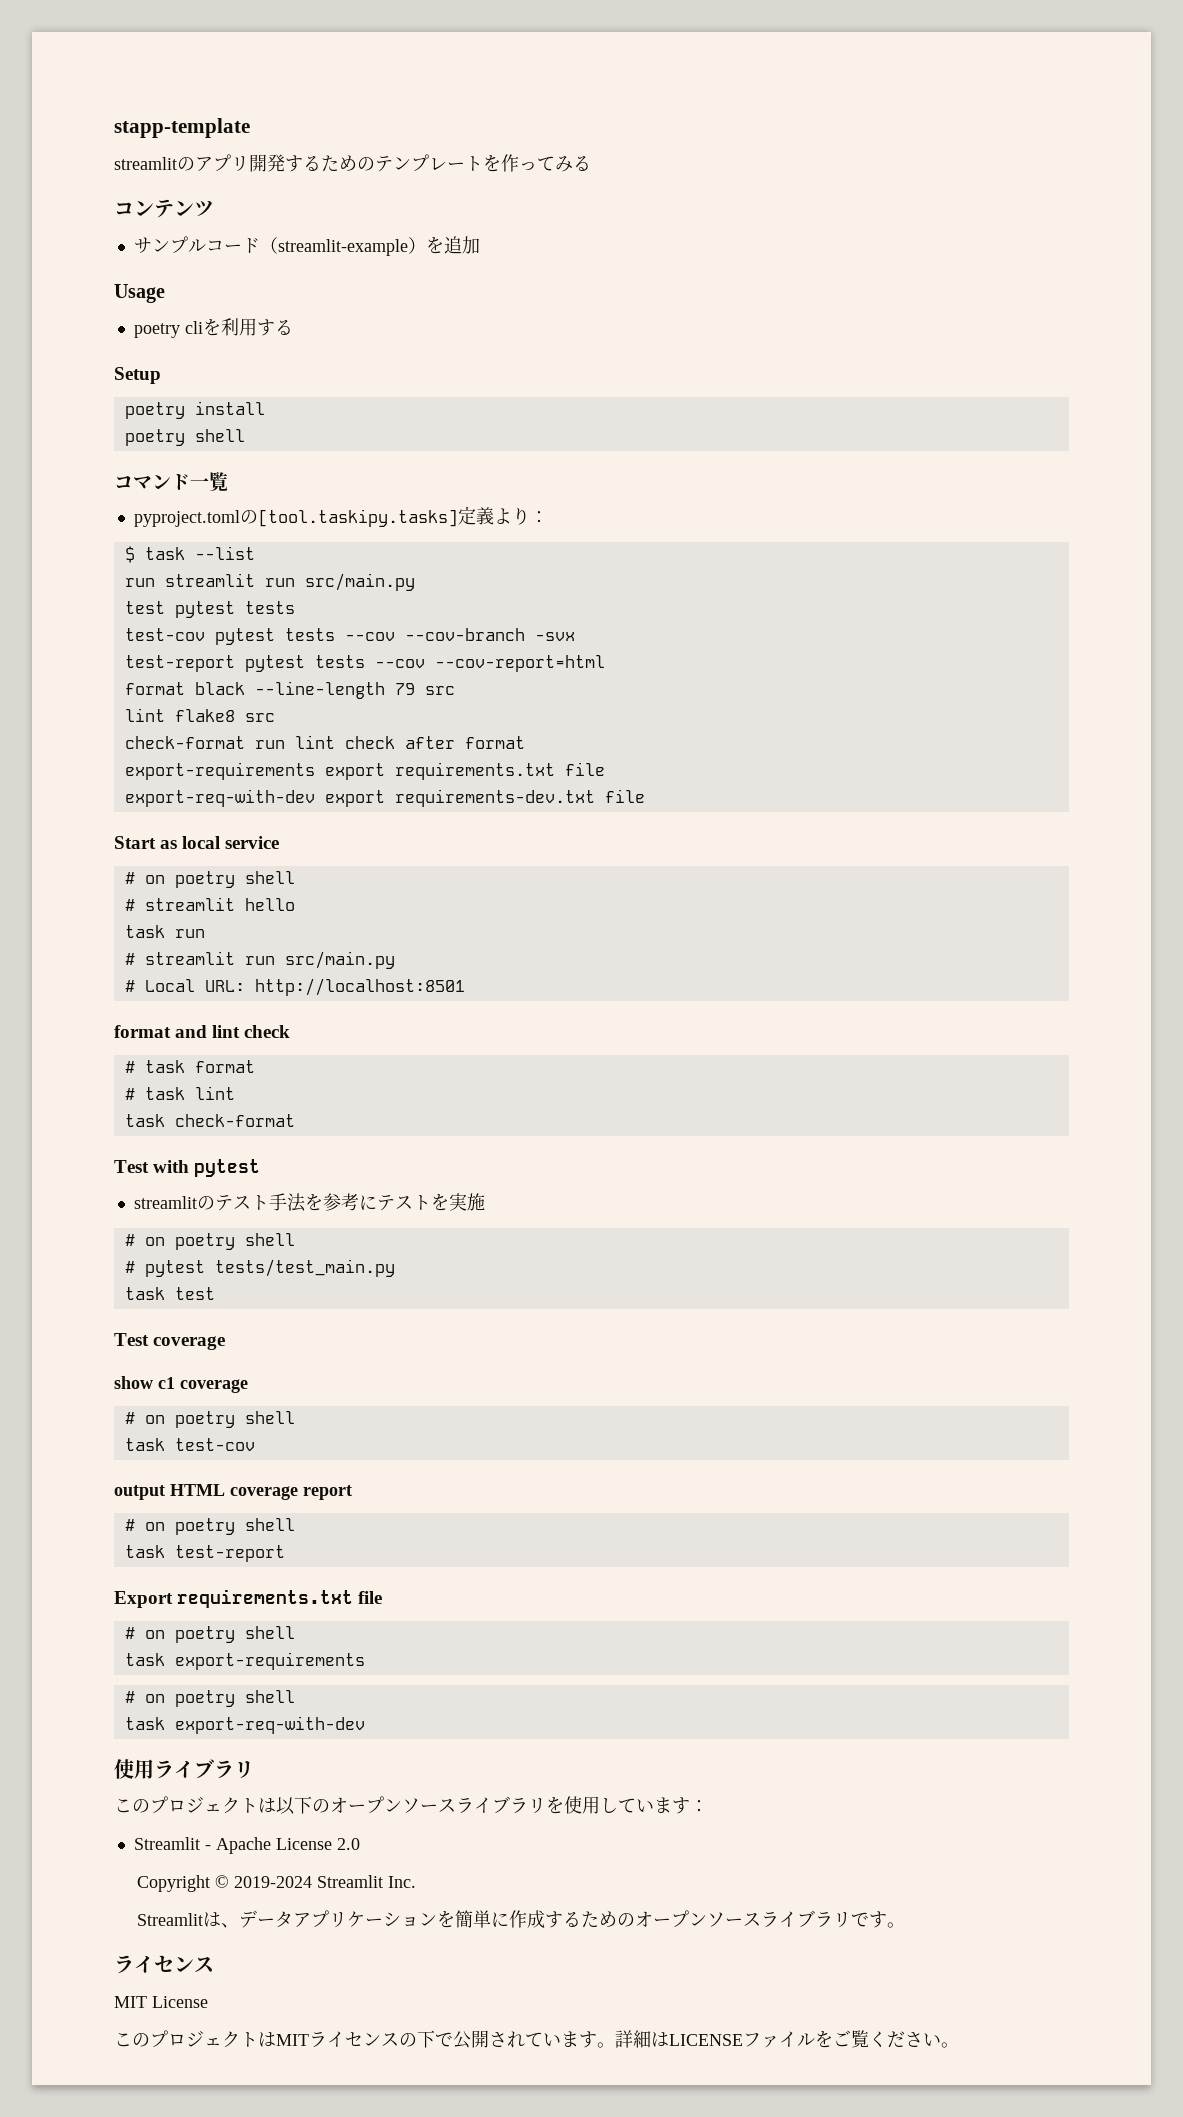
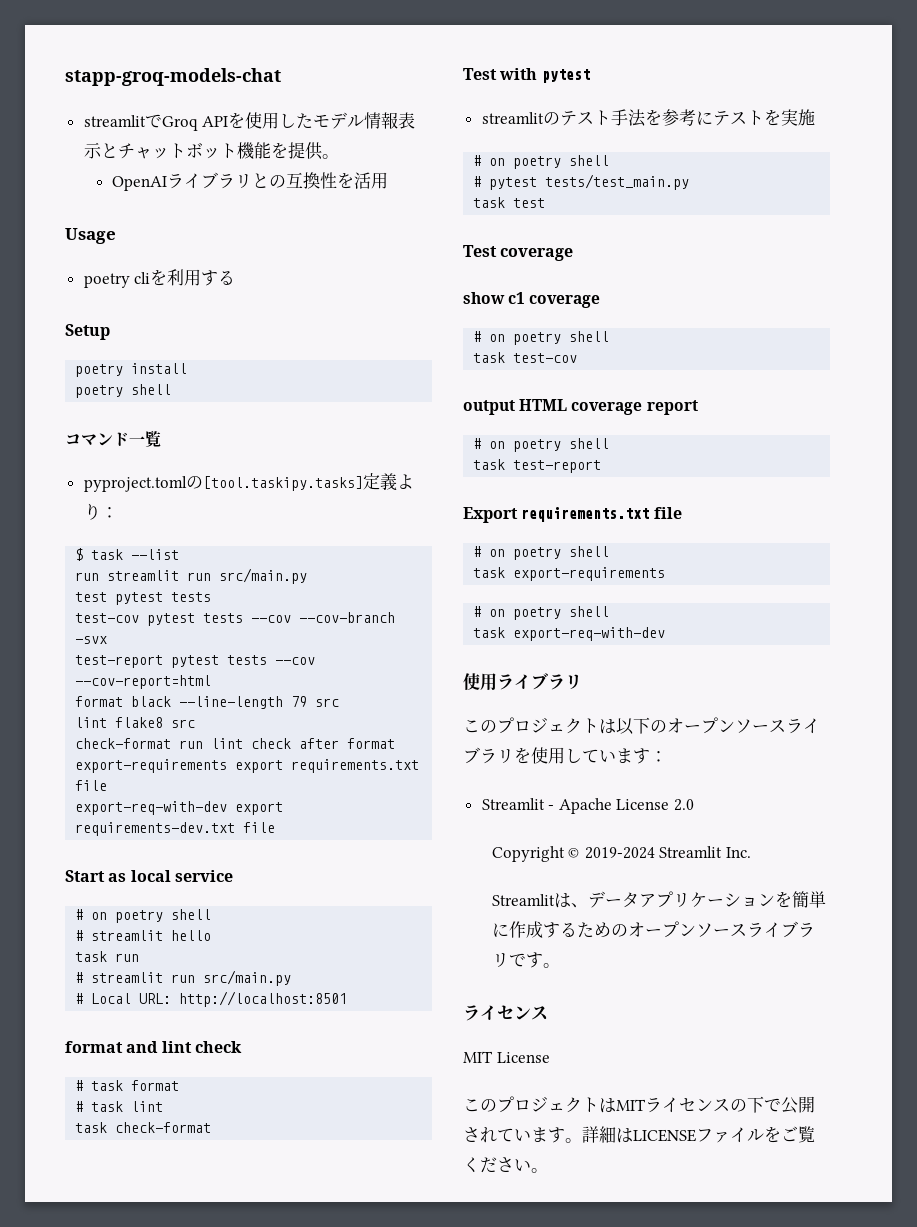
[114,118,250,138] [114,154,591,172] [114,199,214,218] [133,236,480,256] stapp-template // streamlitのアプリ開発するためのテンプレートを作ってみる // コンテンツ // サンプルコード（streamlit-example）を追加 -> [65,68,281,86] [83,112,416,131] [83,142,339,160] [112,172,389,191] stapp-groq-models-chat // streamlitでGroq APIを使用したモデル情報表示とチャットボット機能を提供。 // OpenAIライブラリとの互換性を活用

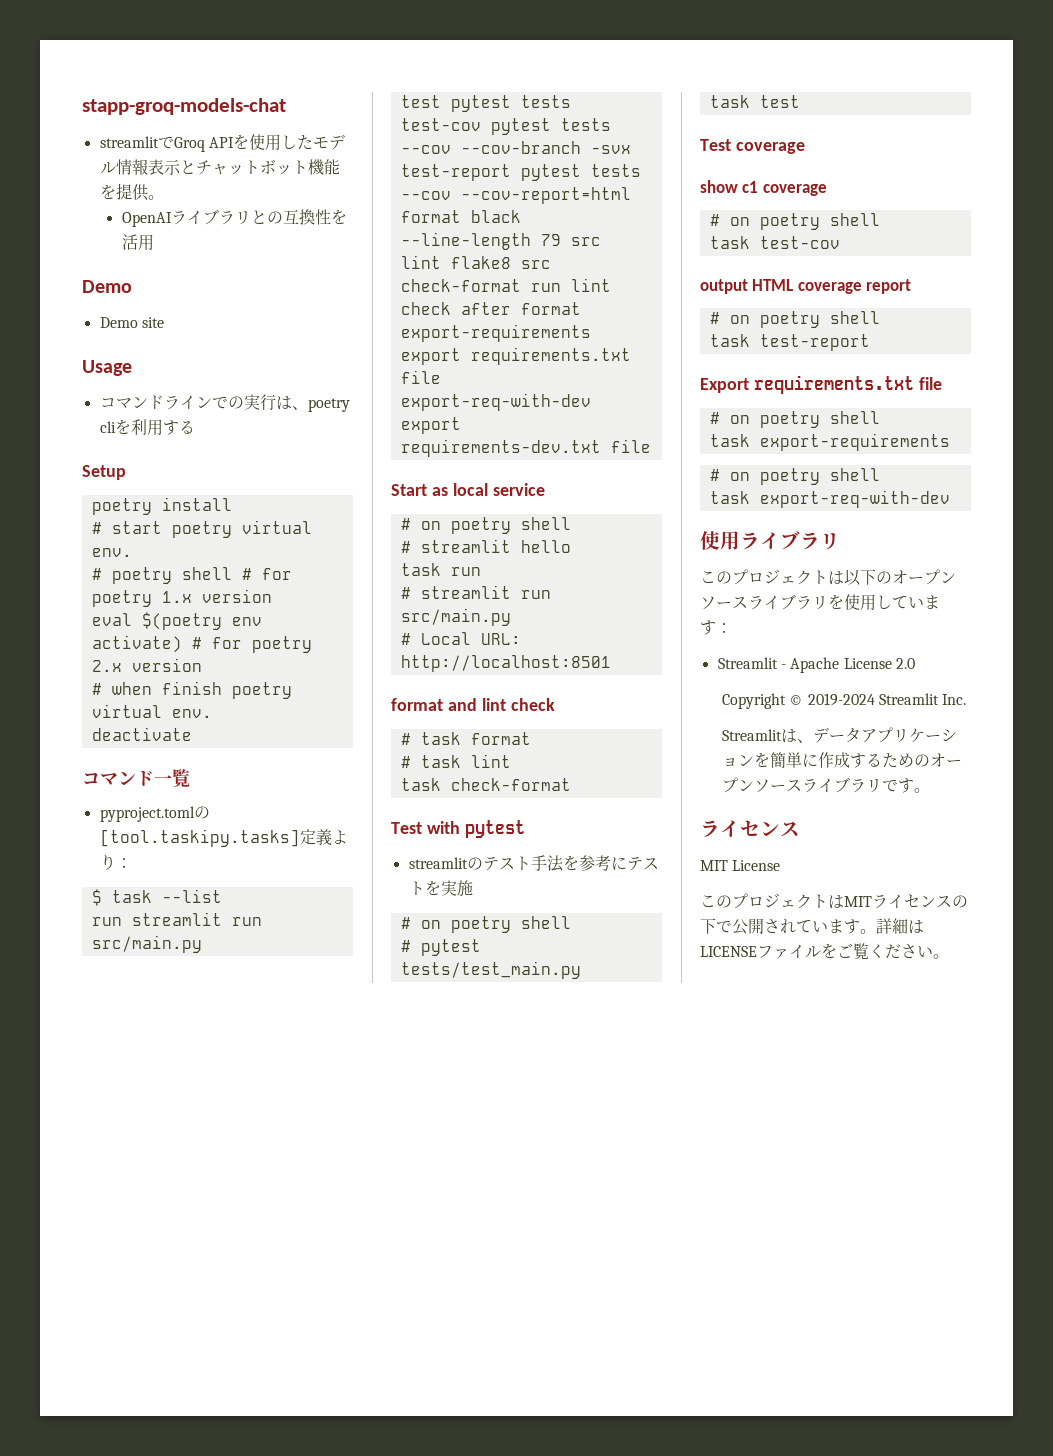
[65,228,116,244] Usage // -> [82,280,132,293] [99,317,164,328] [82,360,132,376] [99,394,308,411] Demo // Demo site // Usage // コマンドラインでの実行は、
[75,384,172,398] poetry shell -> [91,520,312,538] [91,548,132,557] [91,567,292,584] [91,589,272,607] [91,612,262,630] [91,635,312,653] [91,658,202,672] [91,681,292,699] [91,704,212,718] [91,727,192,741] # start poetry virtual env. // # poetry shell # for poetry 1.x version // eval $(poetry env activate) # for poetry 2.x version // # when finish poetry virtual env. // deactivate

